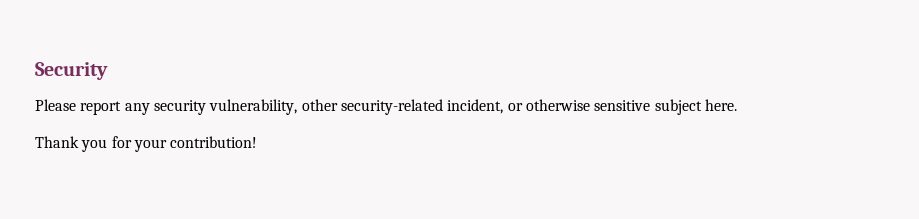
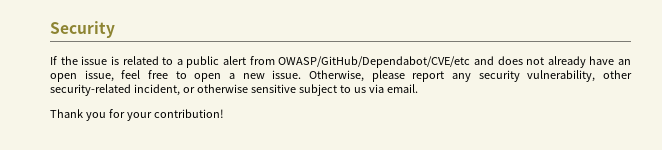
[35,99,76,111] Please -> [50,56,631,68] [50,70,405,82] If the issue is related to a public alert from OWASP/GitHub/Dependabot/CVE/etc and does not already have an open issue, feel free to open a new issue. Otherwise, please
[704,99,737,111] here. -> [339,84,418,93] to us via email.

